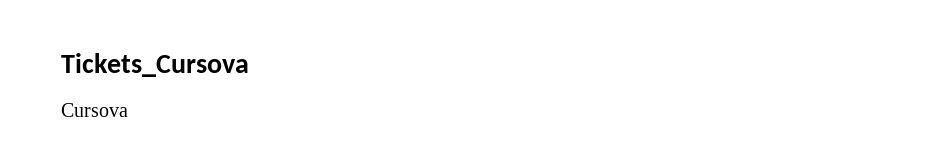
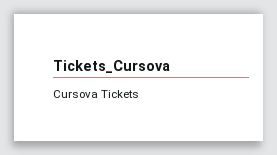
(128, 110) none -> [101,90,140,98] Tickets

